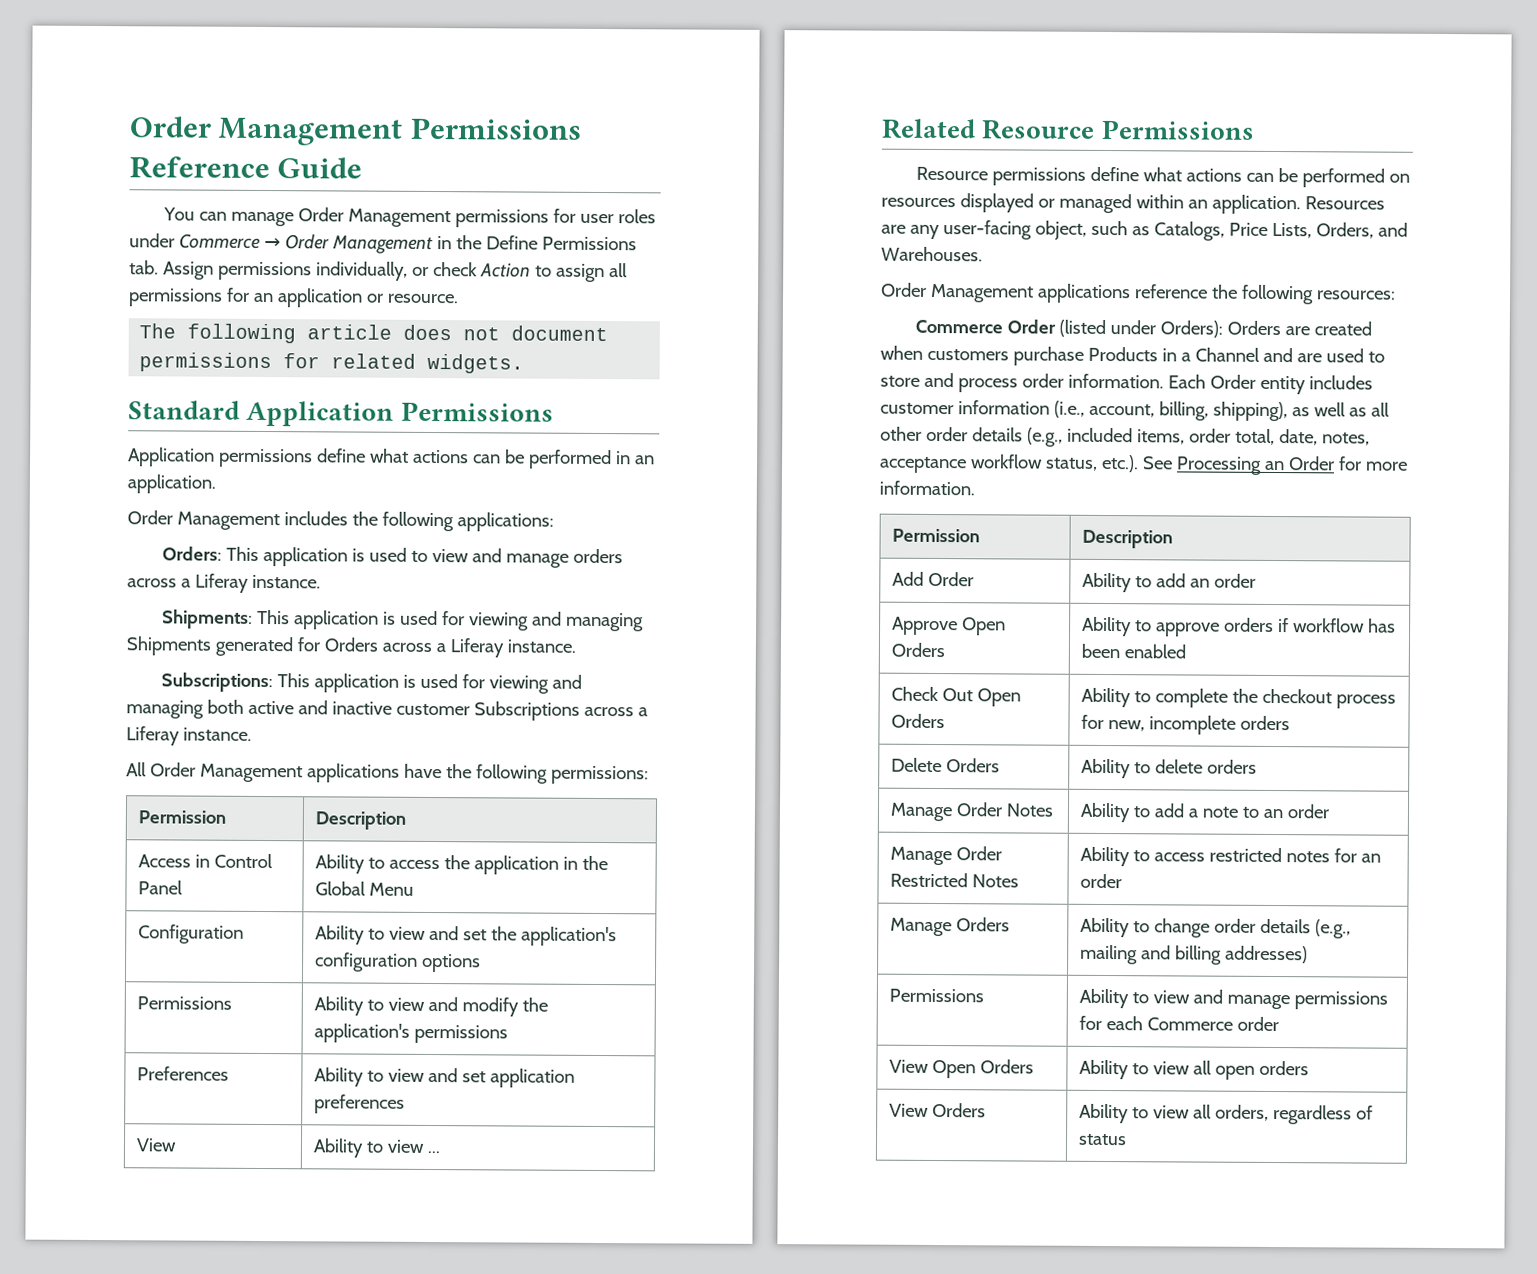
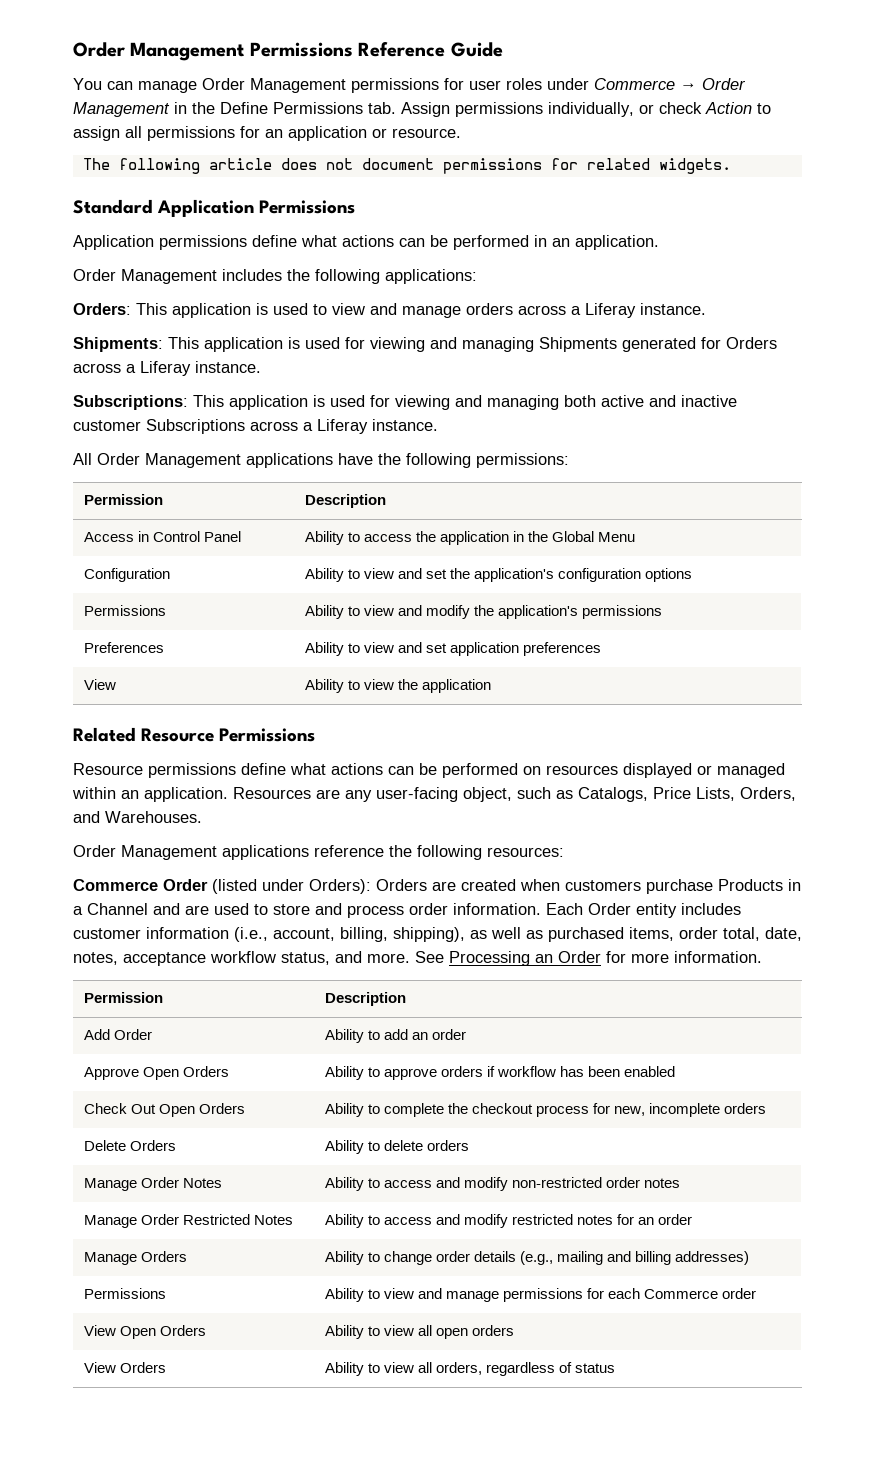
[426,1150,440,1154] ... -> [398,679,492,693] the application
[1370,402,1390,417] [880,426,1133,447] all other order details (e.g., included -> [548,927,624,942] purchased
[1100,454,1139,473] etc.). -> [335,951,410,963] and more.
[1153,803,1330,819] add a note to an order -> [383,1177,681,1191] access and modify non-restricted order notes
(1205, 857) none -> [436,1214,509,1228] and modify

